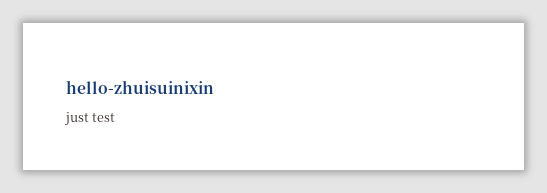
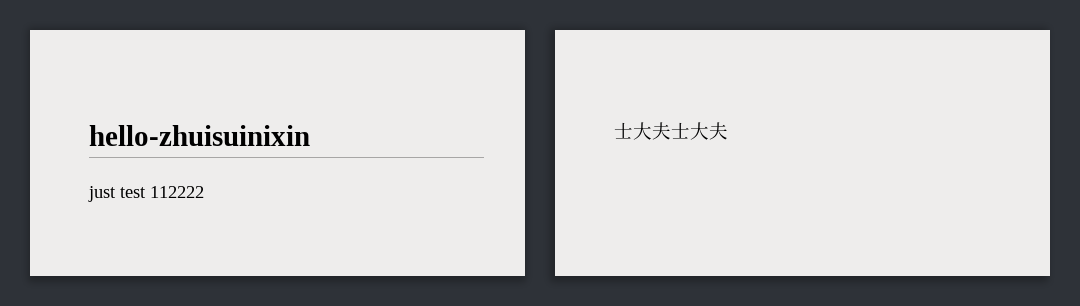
(116, 117) none -> [150,186,204,198] [614,122,728,140] 112222 // 士大夫士大夫

